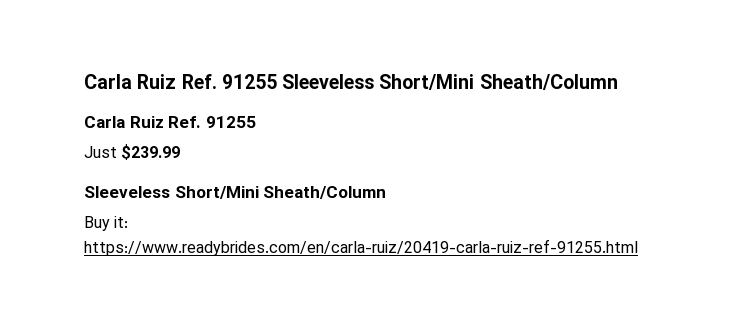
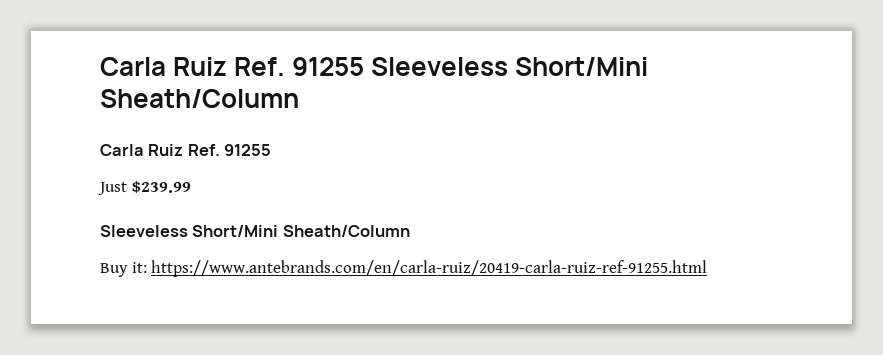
[84,239,638,256] https://www.readybrides.com/en/carla-ruiz/20419-carla-ruiz-ref-91255.html -> [151,260,708,277] https://www.antebrands.com/en/carla-ruiz/20419-carla-ruiz-ref-91255.html

